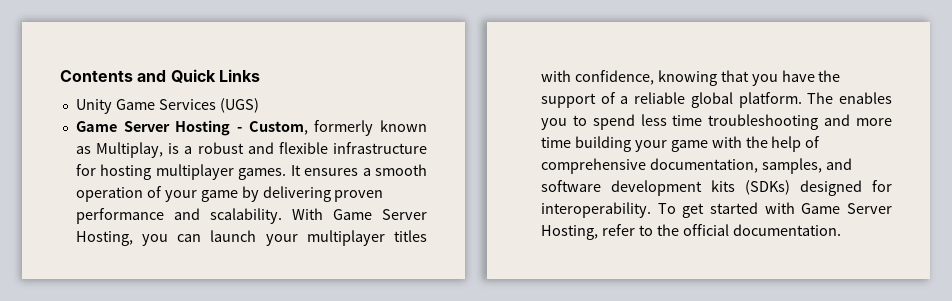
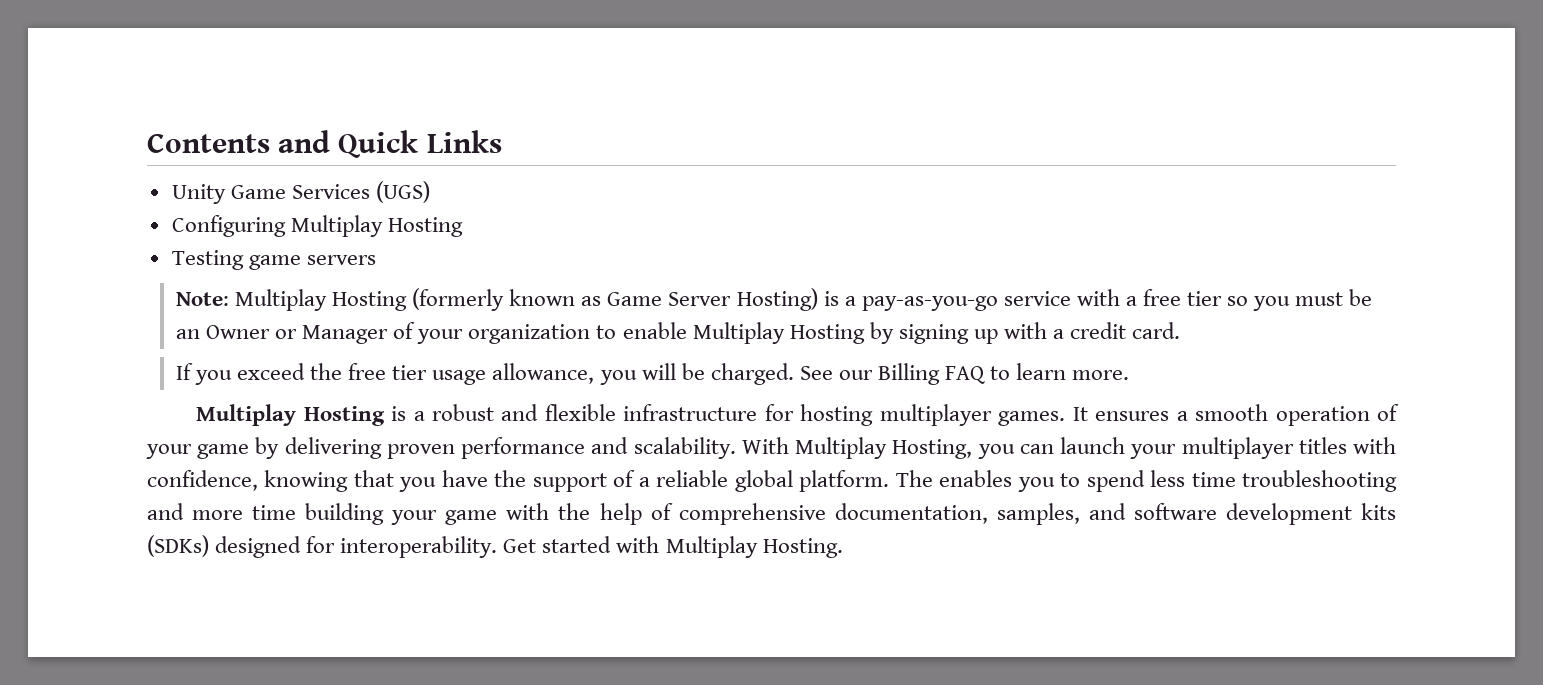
[75,120,428,136] [75,142,164,158] Game Server Hosting - Custom, formerly known as Multiplay, -> [171,215,463,237] [171,250,376,270] [175,288,1373,311] [175,322,1181,344] [175,363,1130,385] [196,404,385,426] Configuring Multiplay Hosting // Testing game servers // Note: Multiplay Hosting (formerly known as Game Server Hosting) is a pay-as-you-go service with a free tier so you must be an Owner or Manager of your organization to enable Multiplay Hosting by signing up with a credit card. // If you exceed the free tier usage allowance, you will be charged. See our Billing FAQ to learn more. // Multiplay Hosting
[332,209,427,220] Game Server -> [795,437,888,459] Multiplay
[657,202,892,218] [540,224,841,240] To get started with Game Server Hosting, refer to the official documentation. -> [503,536,843,558] Get started with Multiplay Hosting.

